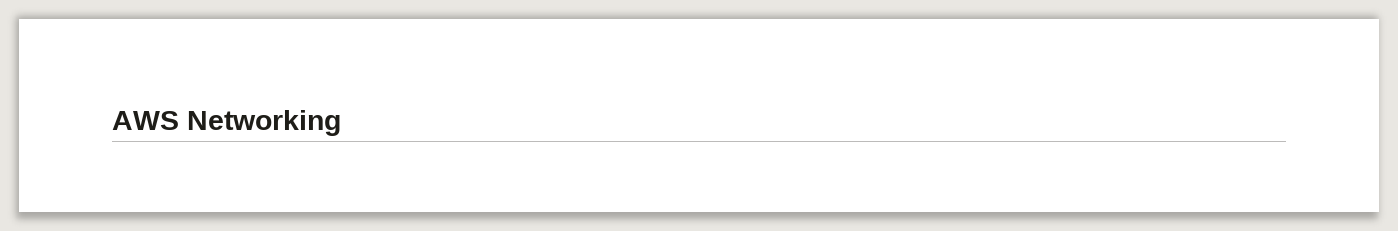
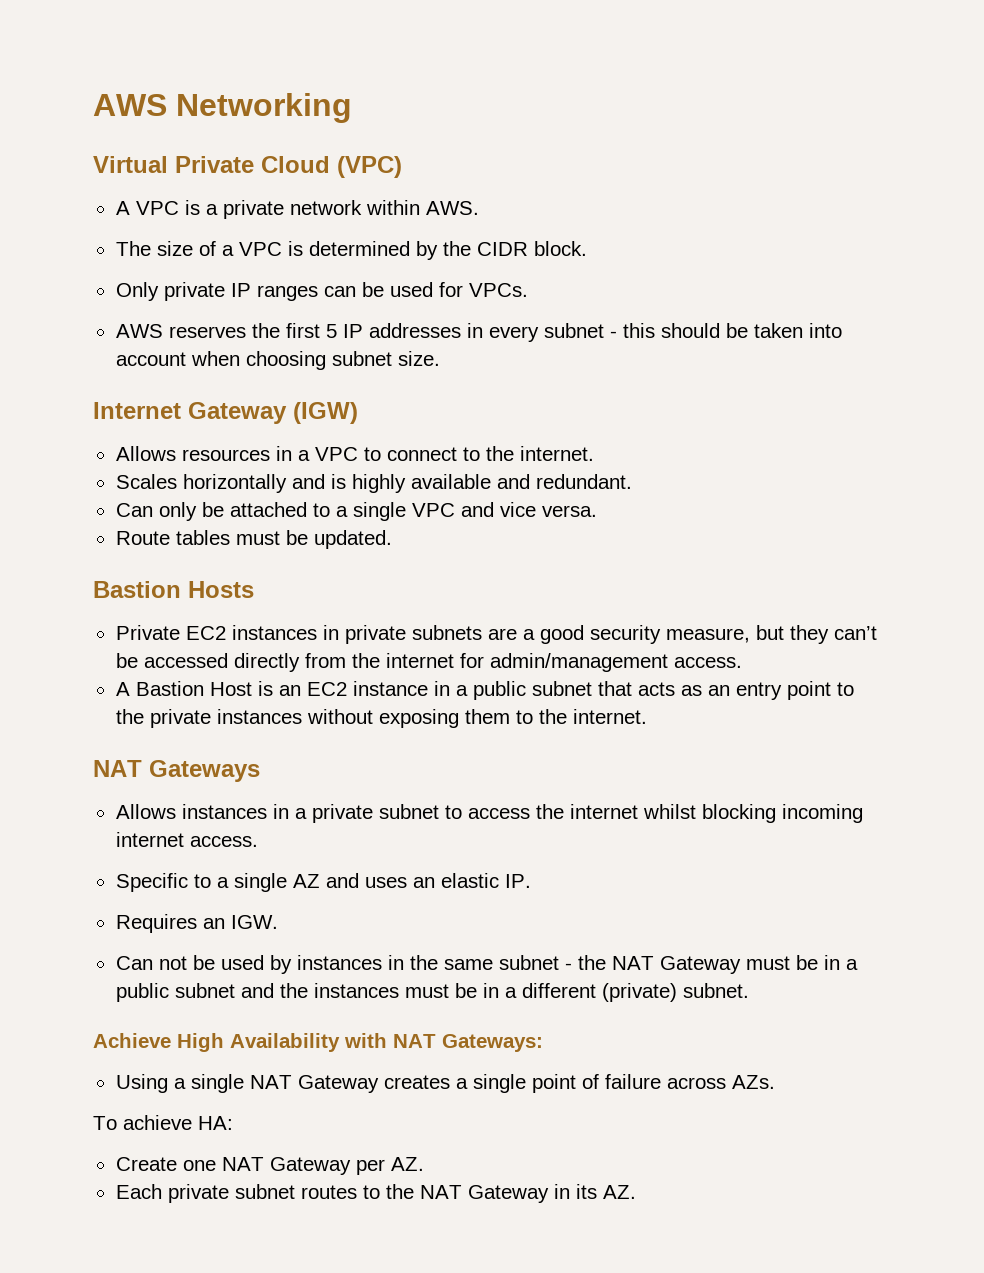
(341, 123) none -> [93,156,402,178] [115,200,479,219] [115,241,587,260] [115,282,528,301] [115,323,842,342] [115,351,440,370] [93,402,358,424] [115,446,594,461] [115,474,632,493] [115,502,597,521] [115,530,392,549] [93,581,254,598] [115,625,877,644] [115,653,742,672] [115,681,854,700] [115,709,647,728] [93,760,260,782] [115,804,863,823] [115,832,258,847] [115,873,531,892] [115,914,278,933] [115,955,858,974] [115,983,749,1002] [93,1033,543,1052] [115,1074,775,1093] [93,1115,233,1130] [115,1157,424,1175] [115,1184,636,1203] // Virtual Private Cloud (VPC) // A VPC is a private network within AWS. // The size of a VPC is determined by the CIDR block. // Only private IP ranges can be used for VPCs. // AWS reserves the first 5 IP addresses in every subnet - this should be taken into account when choosing subnet size. // Internet Gateway (IGW) // Allows resources in a VPC to connect to the internet. // Scales horizontally and is highly available and redundant. // Can only be attached to a single VPC and vice versa. // Route tables must be updated. // Bastion Hosts // Private EC2 instances in private subnets are a good security measure, but they can’t be accessed directly from the internet for admin/management access. // A Bastion Host is an EC2 instance in a public subnet that acts as an entry point to the private instances without exposing them to the internet. // NAT Gateways // Allows instances in a private subnet to access the internet whilst blocking incoming internet access. // Specific to a single AZ and uses an elastic IP. // Requires an IGW. // Can not be used by instances in the same subnet - the NAT Gateway must be in a public subnet and the instances must be in a different (private) subnet. // Achieve High Availability with NAT Gateways: // Using a single NAT Gateway creates a single point of failure across AZs. // To achieve HA: // Create one NAT Gateway per AZ. // Each private subnet routes to the NAT Gateway in its AZ.

